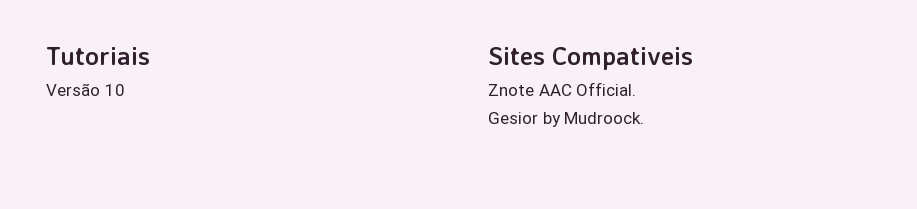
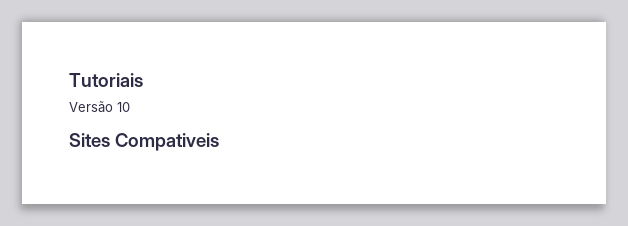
[488,82,637,96] [488,112,645,127] // Znote AAC Official. // Gesior by Mudroock. -> (219, 142) none

